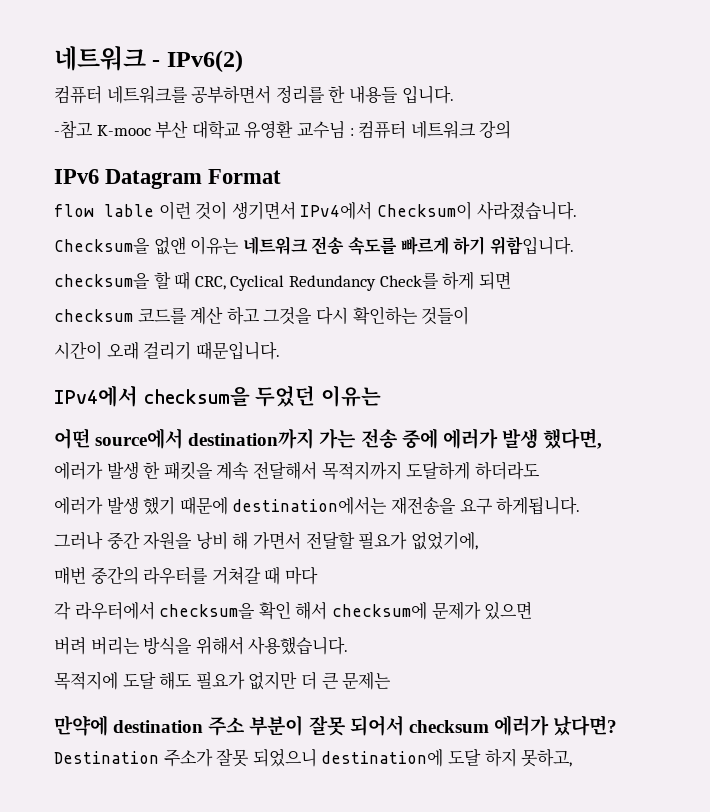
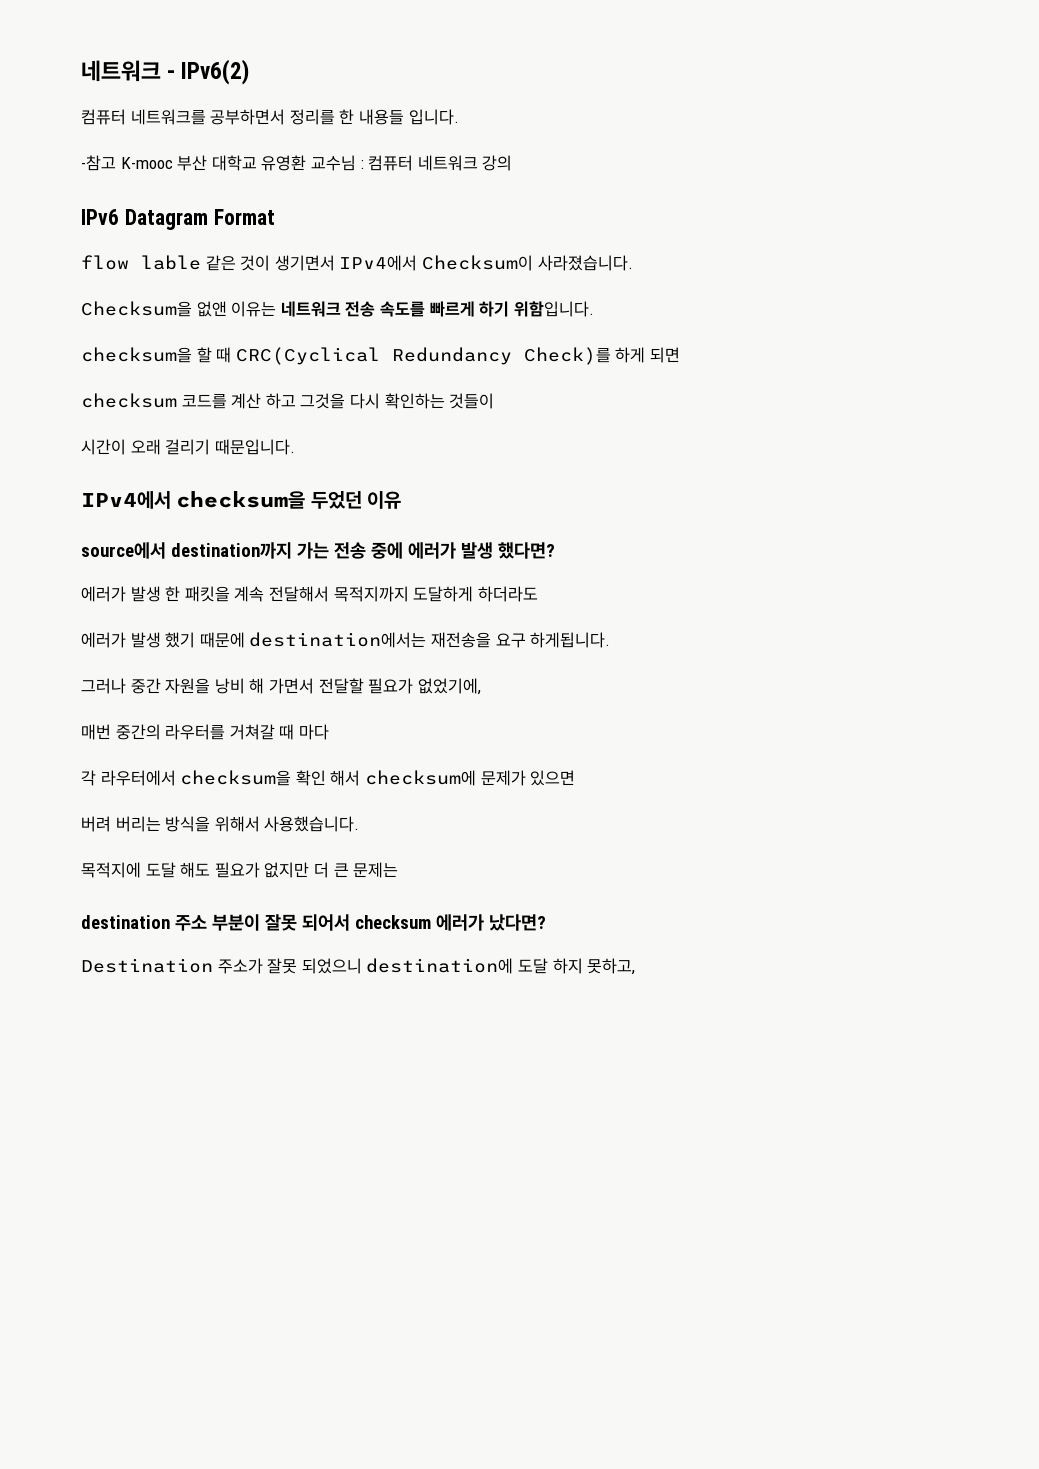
[158,201,191,220] 이런 -> [205,255,236,271] 같은
[194,273,439,291] CRC, Cyclical Redundancy Check를 -> [235,347,611,365] CRC(Cyclical Redundancy Check)를
[320,385,381,407] [54,428,90,449] 이유는 // 어떤 -> [367,491,402,509] 이유 //
[543,428,603,449] 했다면, -> [497,542,555,559] 했다면?
[54,715,108,736] 만약에 -> (399, 870) none

